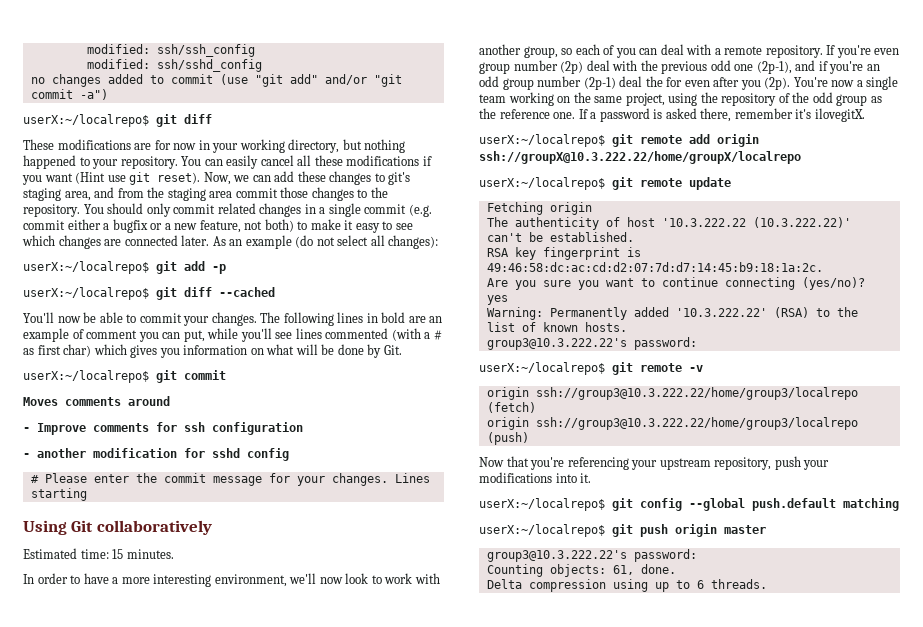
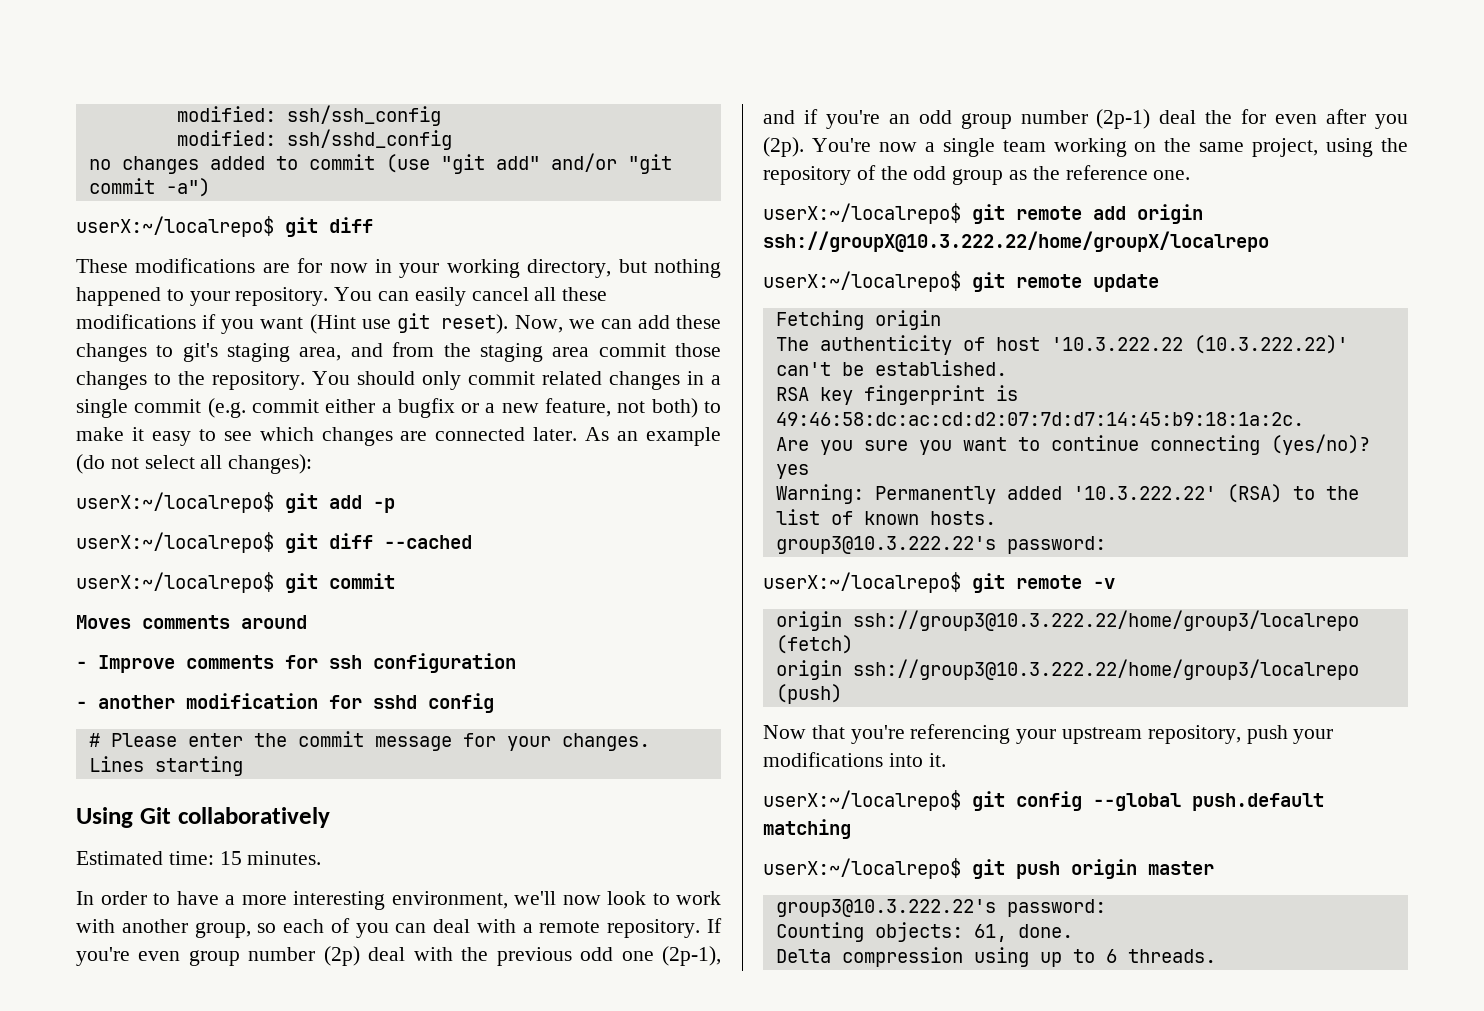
[23,312,443,326] [23,328,442,342] [23,344,402,358] // You'll now be able to commit your changes. The following lines in bold are an example of comment you can put, while you'll see lines commented (with a # as first char) which gives you information on what will be done by Git. -> (472, 542) none
[578,108,865,122] If a password is asked there, remember it's ilovegitX. -> (1191, 175) none

